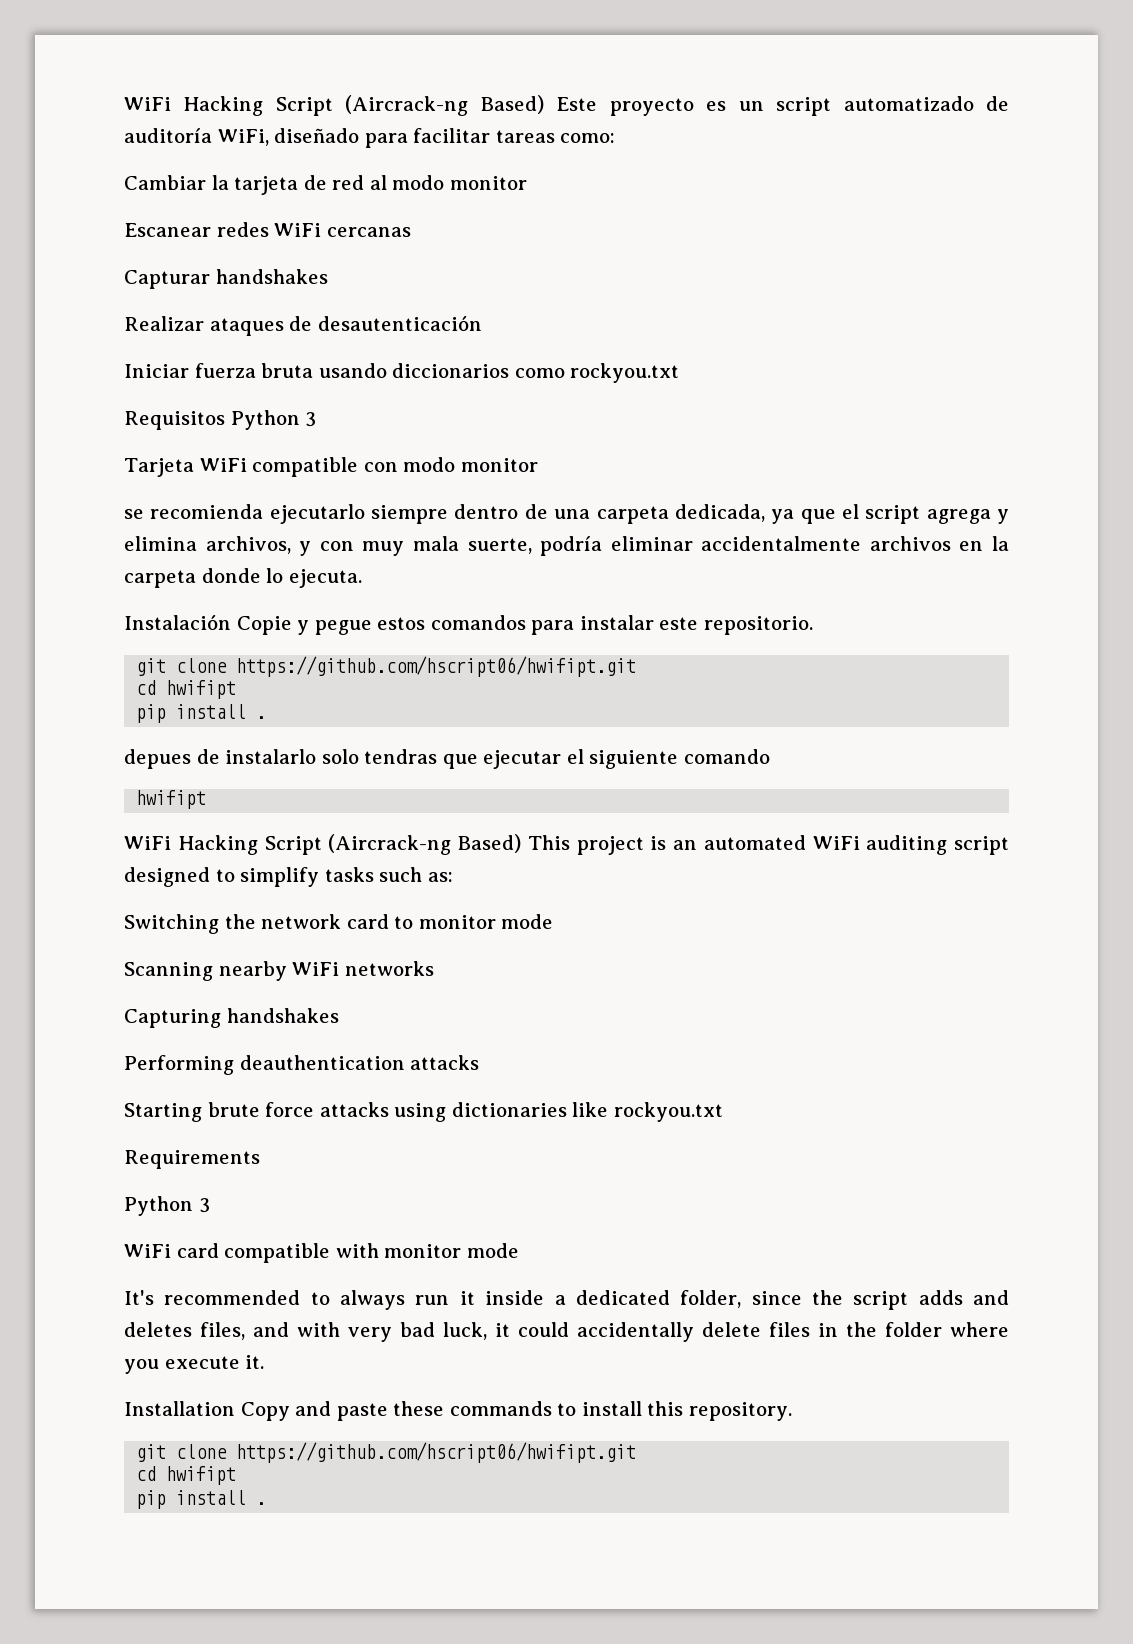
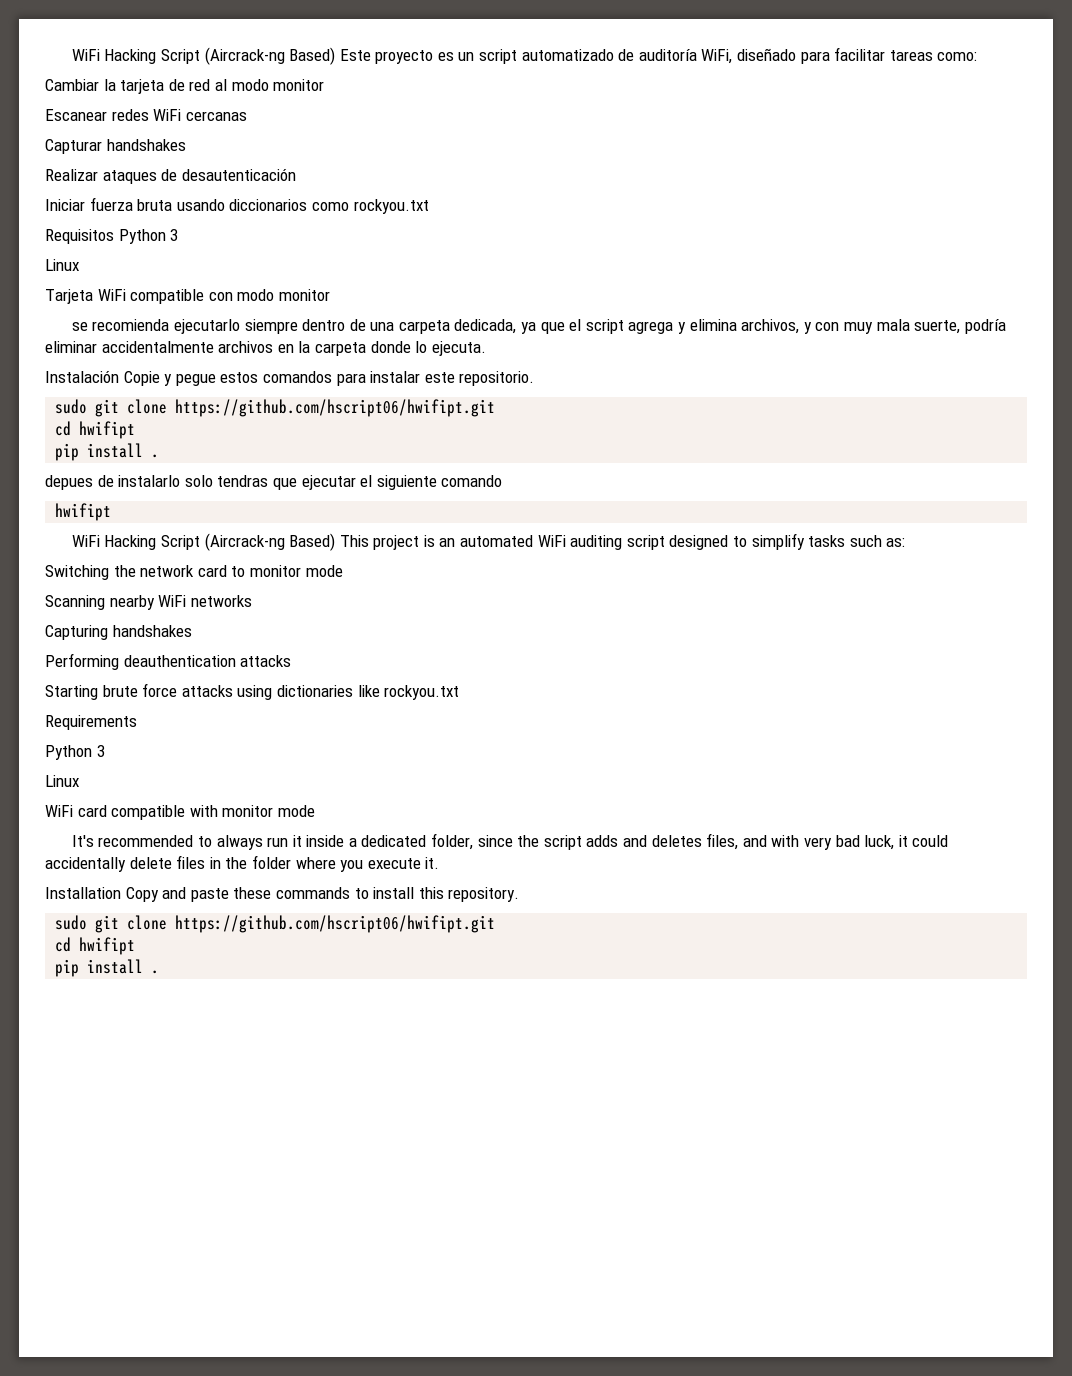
(317, 419) none -> [45,259,79,271] // Linux
(813, 625) none -> [55,399,88,414] sudo
(210, 1205) none -> [45,775,79,787] // Linux
(792, 1411) none -> [55,915,88,930] sudo

